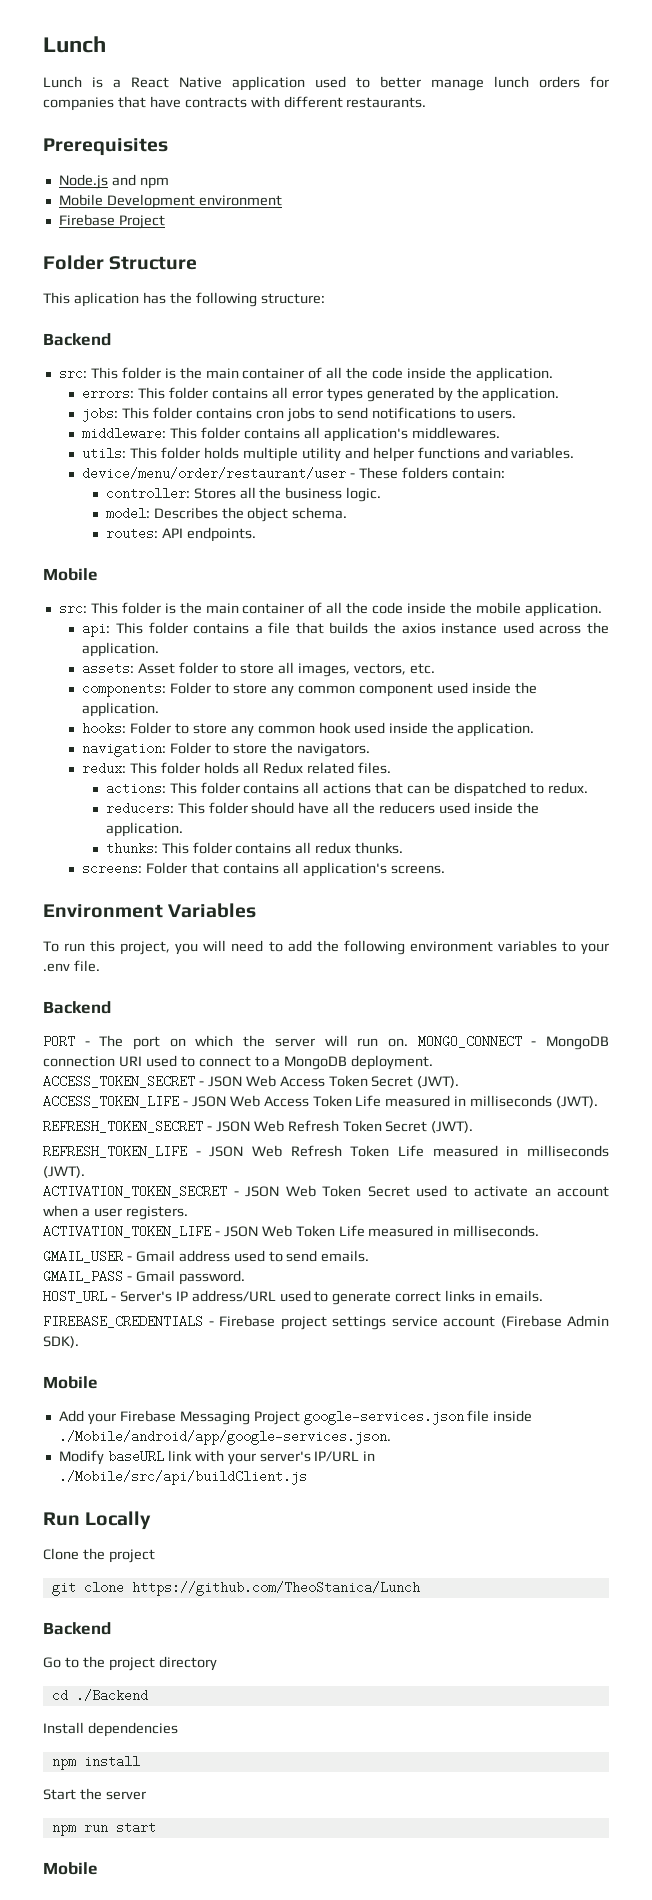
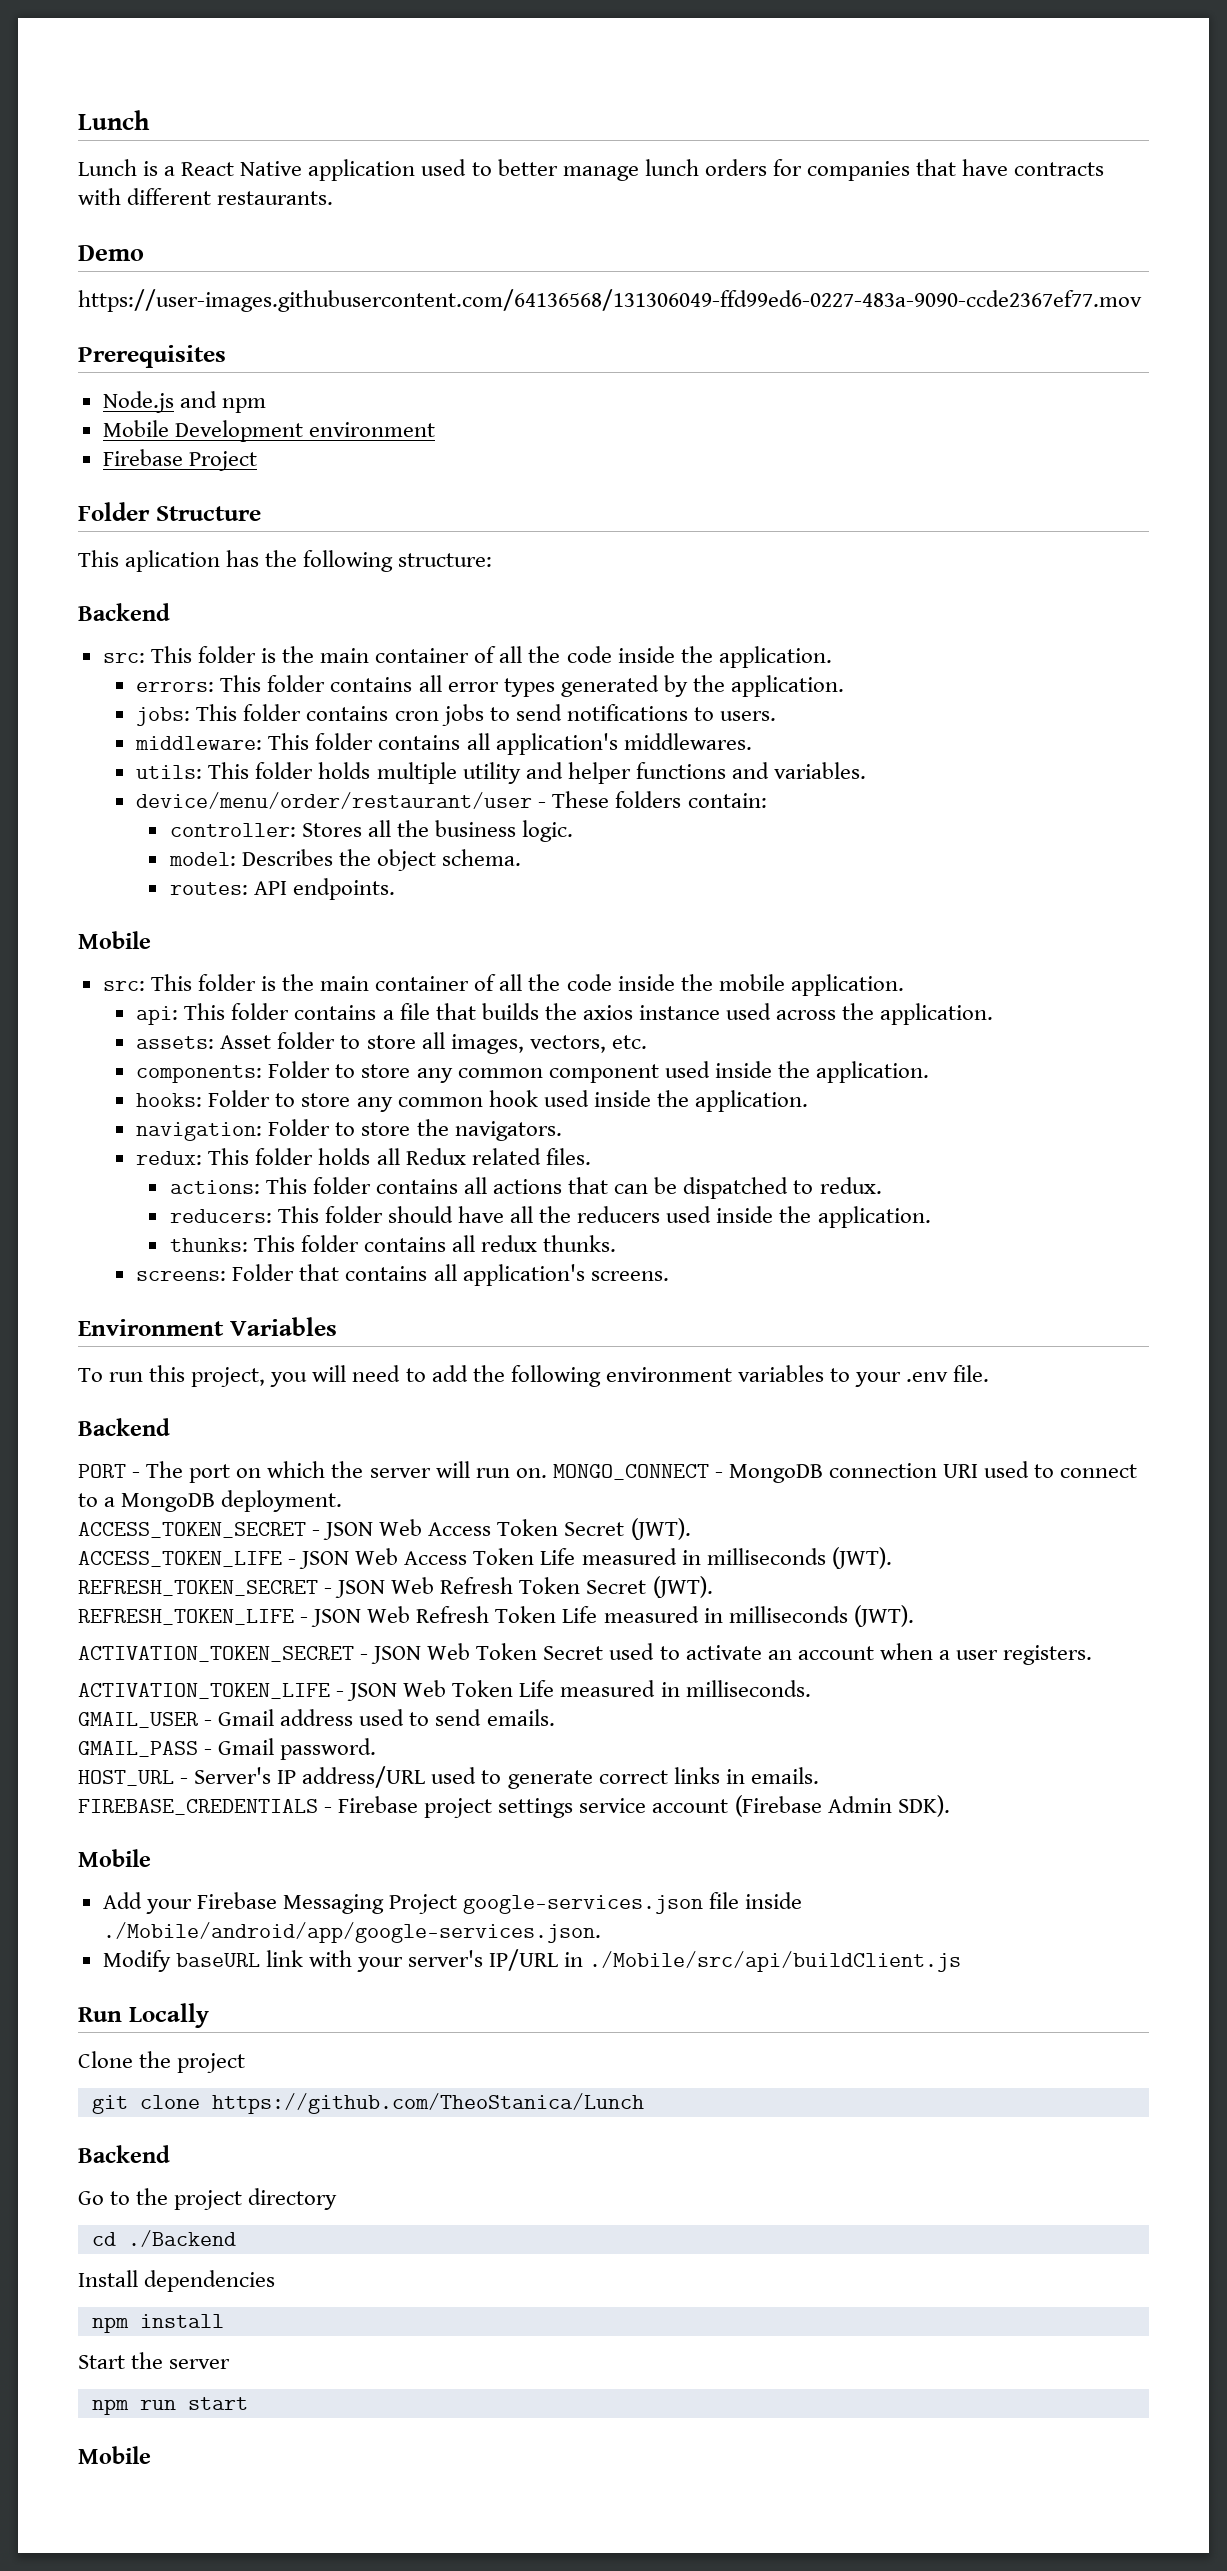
(427, 102) none -> [78,245,144,261] [78,289,1142,312] // Demo // https://user-images.githubusercontent.com/64136568/131306049-ffd99ed6-0227-483a-9090-ccde2367ef77.mov

